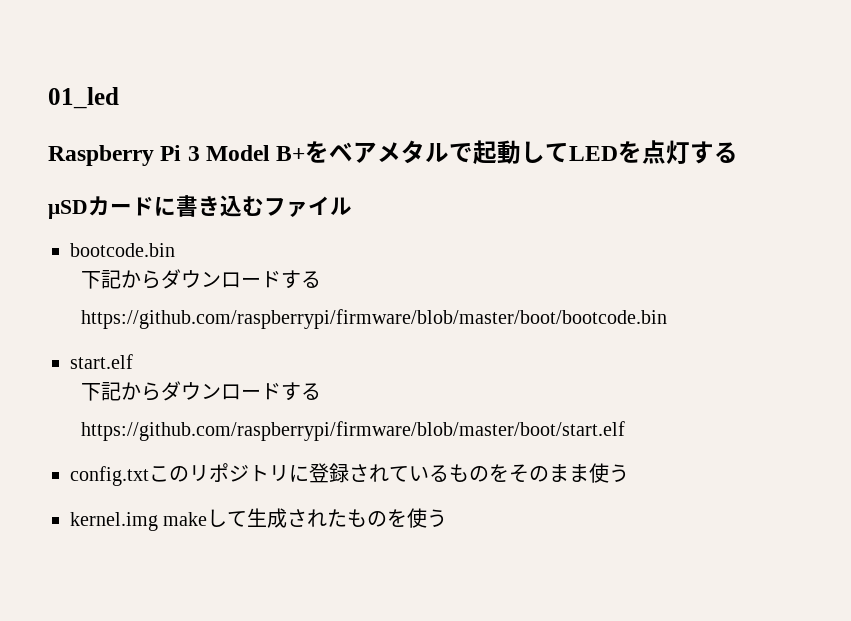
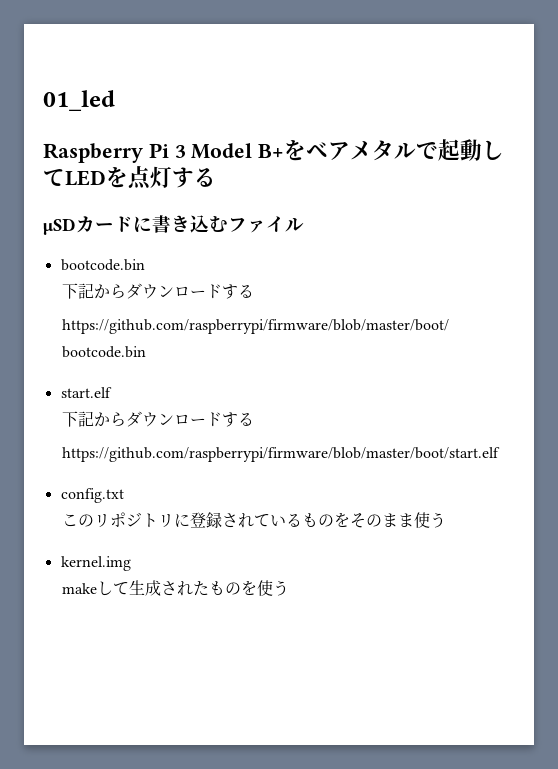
(149, 476) none -> (124, 495) //
(158, 521) none -> (131, 563) //

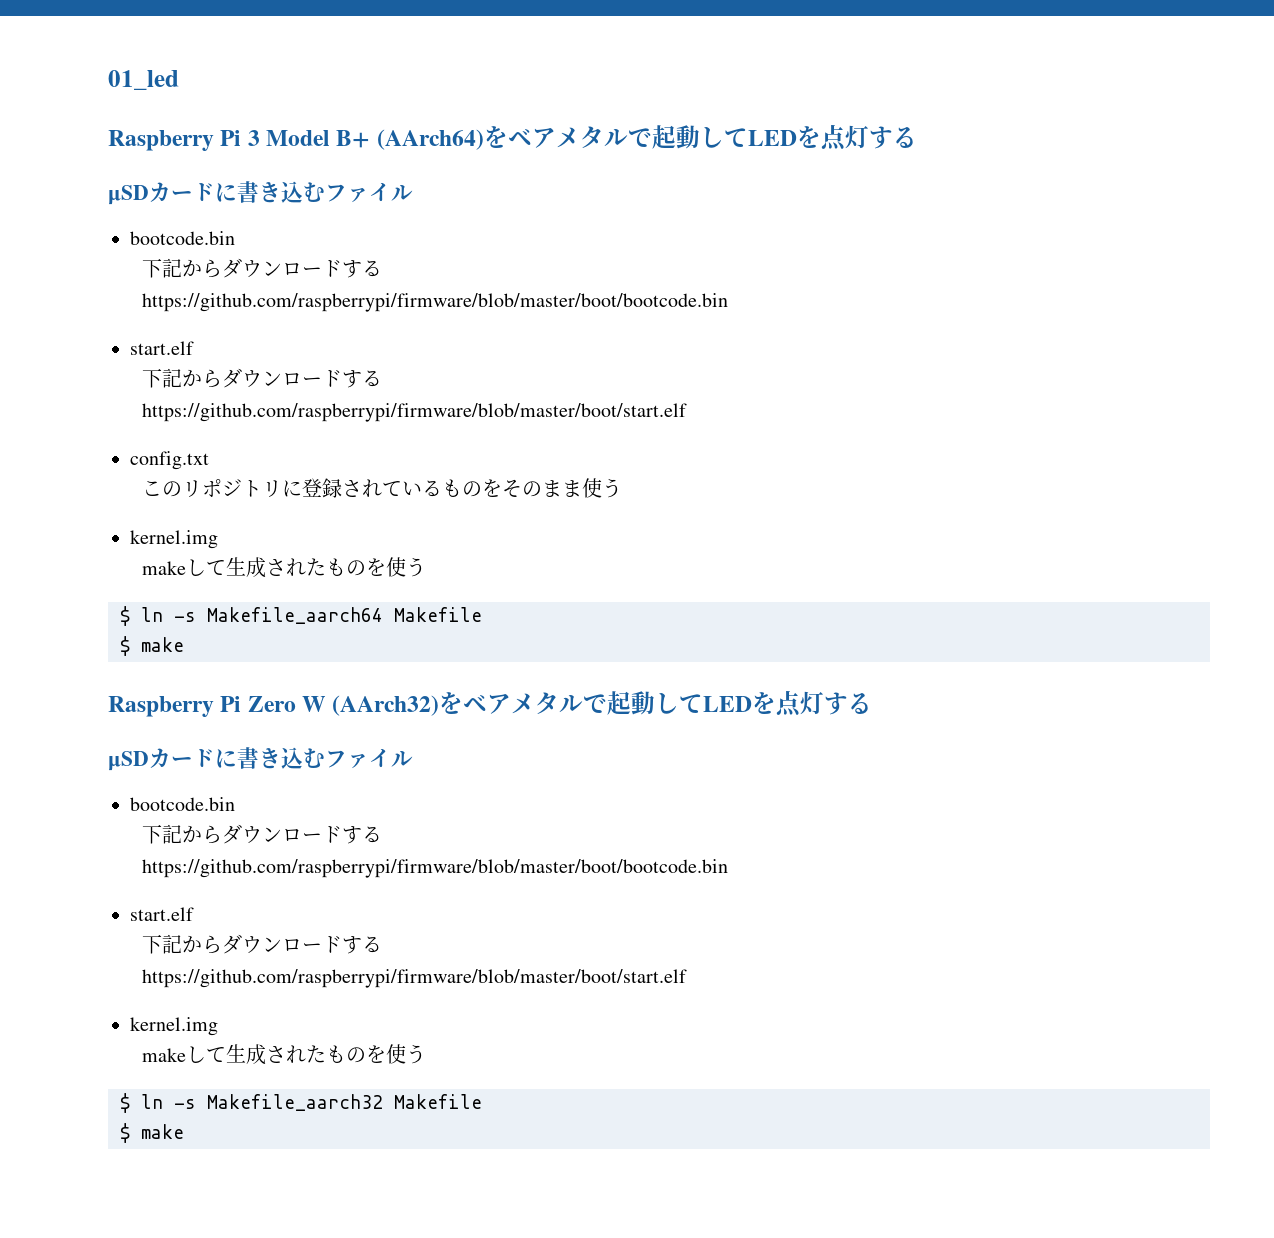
(285, 151) none -> [376,129,484,150] (AArch64)
(289, 588) none -> [120,606,482,626] [120,636,184,656] [108,690,873,717] [108,747,413,771] [130,797,235,811] [141,824,382,844] [141,859,728,878] [130,907,194,921] [141,934,382,954] [141,969,687,988] [130,1017,218,1036] [141,1044,426,1065] [120,1093,482,1113] [120,1123,184,1143] // $ ln -s Makefile_aarch64 Makefile // $ make // Raspberry Pi Zero W (AArch32)をベアメタルで起動してLEDを点灯する // μSDカードに書き込むファイル // bootcode.bin // 下記からダウンロードする // https://github.com/raspberrypi/firmware/blob/master/boot/bootcode.bin // start.elf // 下記からダウンロードする // https://github.com/raspberrypi/firmware/blob/master/boot/start.elf // kernel.img // makeして生成されたものを使う // $ ln -s Makefile_aarch32 Makefile // $ make

